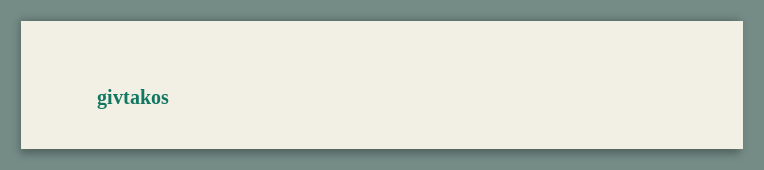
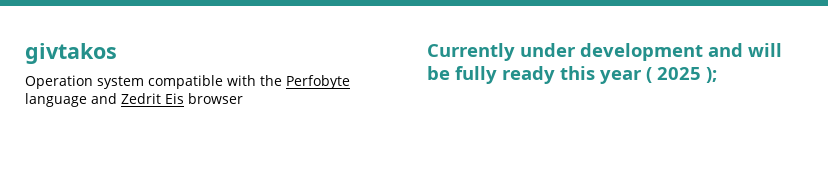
(169, 99) none -> [25,75,350,89] [25,93,243,107] [427,43,782,61] [427,66,717,84] // Operation system compatible with the Perfobyte language and Zedrit Eis browser // Currently under development and will be fully ready this year ( 2025 );

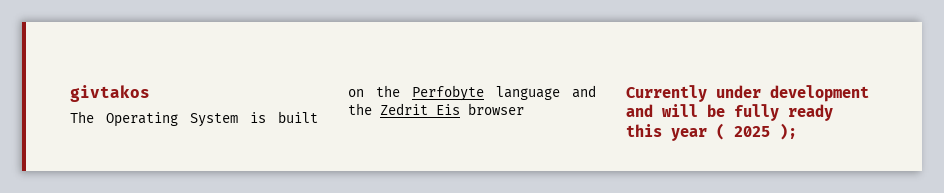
[25,75,256,89] Operation system compatible with -> [70,111,318,127] [348,89,364,97] The Operating System is built on
(117, 98) none -> [348,103,372,115] the

